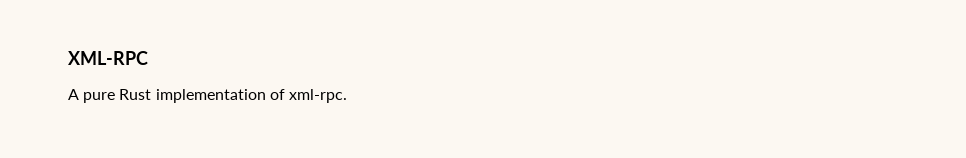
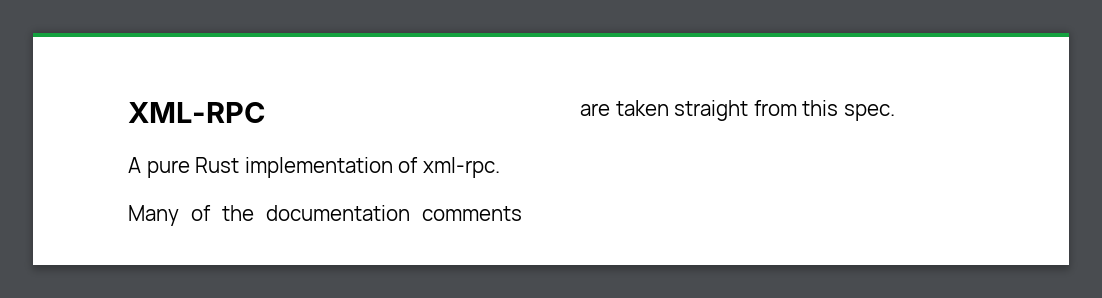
(347, 96) none -> [128,205,522,226] [580,100,895,121] // Many of the documentation comments are taken straight from this spec.

